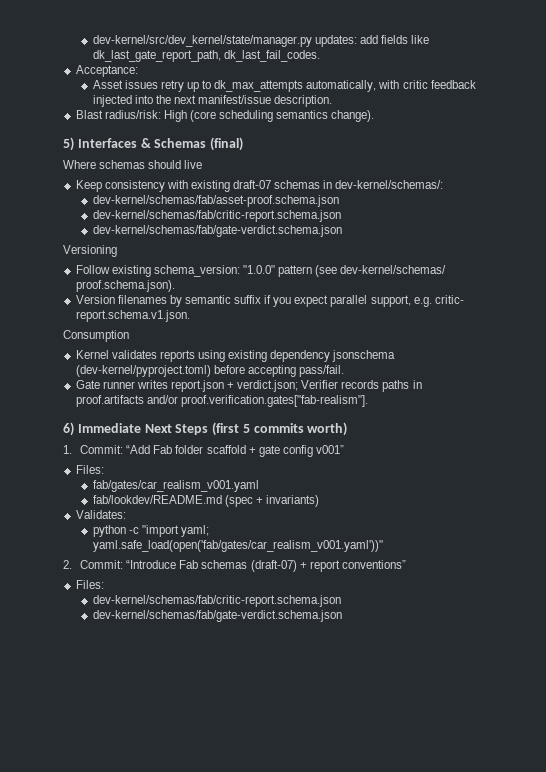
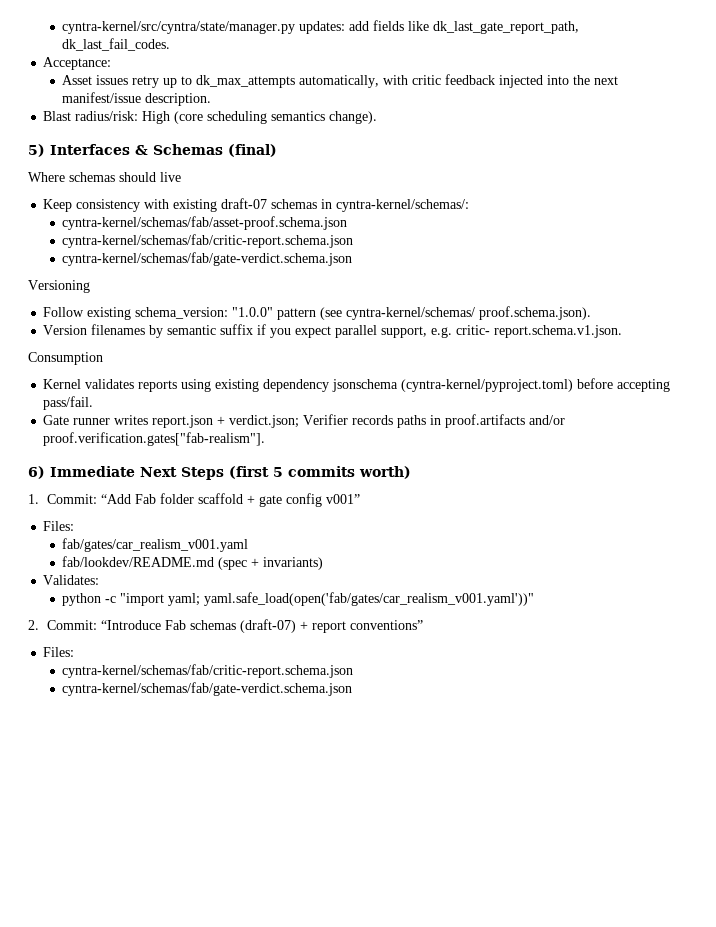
[92,35,312,47] dev-kernel/src/dev_kernel/state/manager.py -> [62,21,296,34] cyntra-kernel/src/cyntra/state/manager.py
[335,180,444,189] [92,195,339,207] [92,210,341,222] [92,225,342,237] dev-kernel/schemas/: // dev-kernel/schemas/fab/asset-proof.schema.json // dev-kernel/schemas/fab/critic-report.schema.json // dev-kernel/schemas/fab/gate-verdict.schema.json -> [336,199,470,212] [62,216,348,230] [62,234,354,248] [62,252,353,266] cyntra-kernel/schemas/: // cyntra-kernel/schemas/fab/asset-proof.schema.json // cyntra-kernel/schemas/fab/critic-report.schema.json // cyntra-kernel/schemas/fab/gate-verdict.schema.json
[340,265,447,274] dev-kernel/schemas/ -> [346,307,476,320] cyntra-kernel/schemas/
[75,365,211,377] (dev-kernel/pyproject.toml) -> [401,379,574,392] (cyntra-kernel/pyproject.toml)
[92,595,341,607] [92,610,342,622] dev-kernel/schemas/fab/critic-report.schema.json // dev-kernel/schemas/fab/gate-verdict.schema.json -> [62,664,354,678] [62,682,353,696] cyntra-kernel/schemas/fab/critic-report.schema.json // cyntra-kernel/schemas/fab/gate-verdict.schema.json

